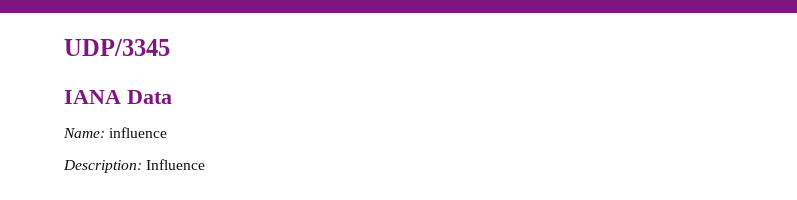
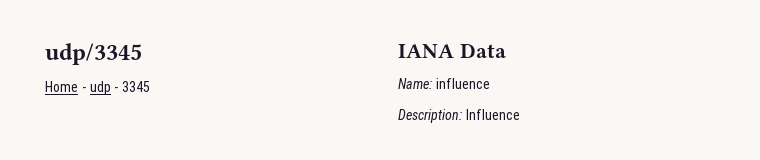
[64,39,170,56] UDP/3345 -> [45,43,142,65] [45,81,151,95] udp/3345 // Home - udp - 3345

